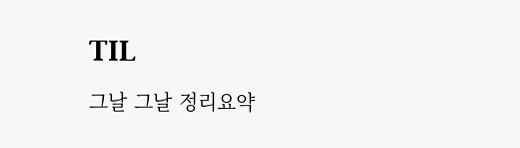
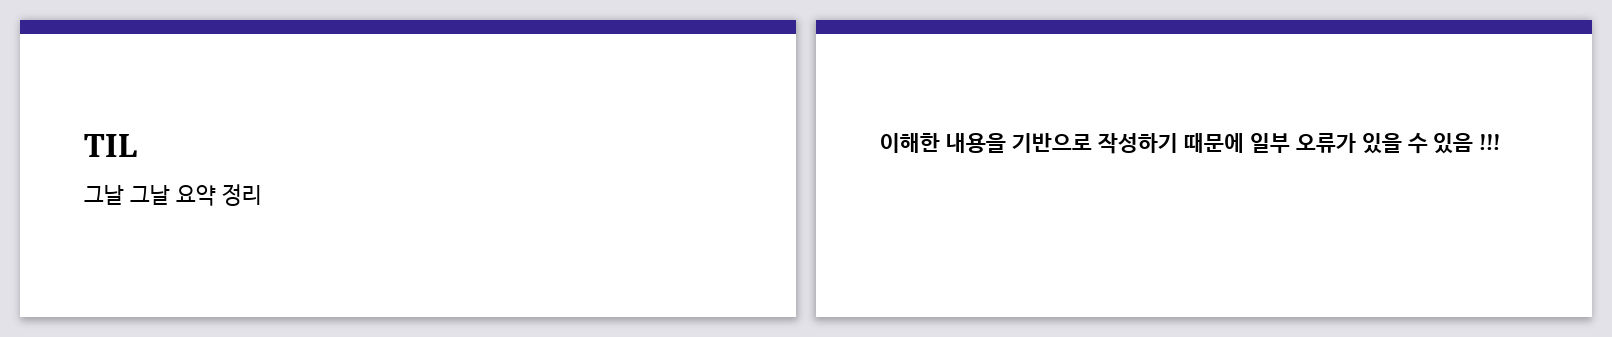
[178,91,256,113] 정리요약 -> [175,184,262,206] [880,133,1501,154] 요약 정리 // 이해한 내용을 기반으로 작성하기 때문에 일부 오류가 있을 수 있음 !!!

